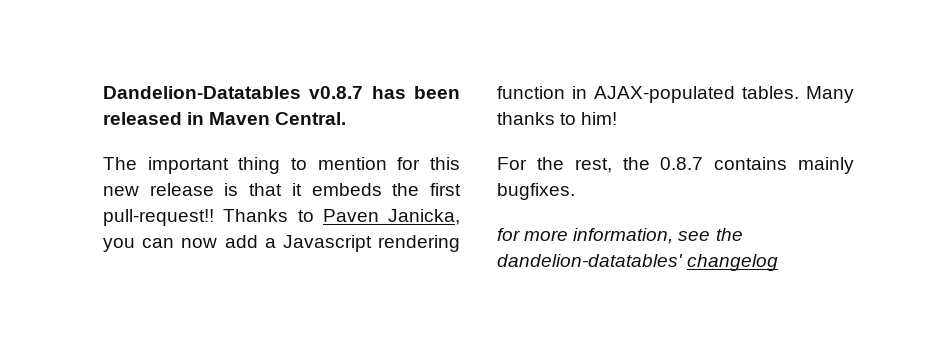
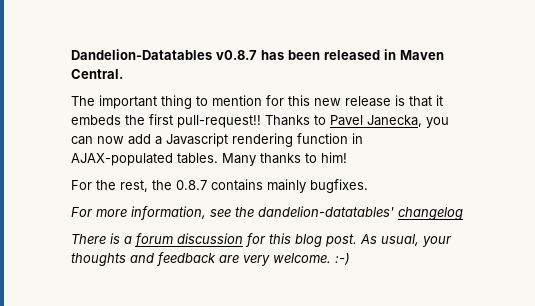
[322,209,460,225] Paven Janicka, -> [330,115,422,127] Pavel Janecka,
[497,228,520,241] for -> [71,207,93,217] For
(779, 262) none -> [71,233,452,247] [71,252,350,266] // There is a forum discussion for this blog post. As usual, your thoughts and feedback are very welcome. :-)

